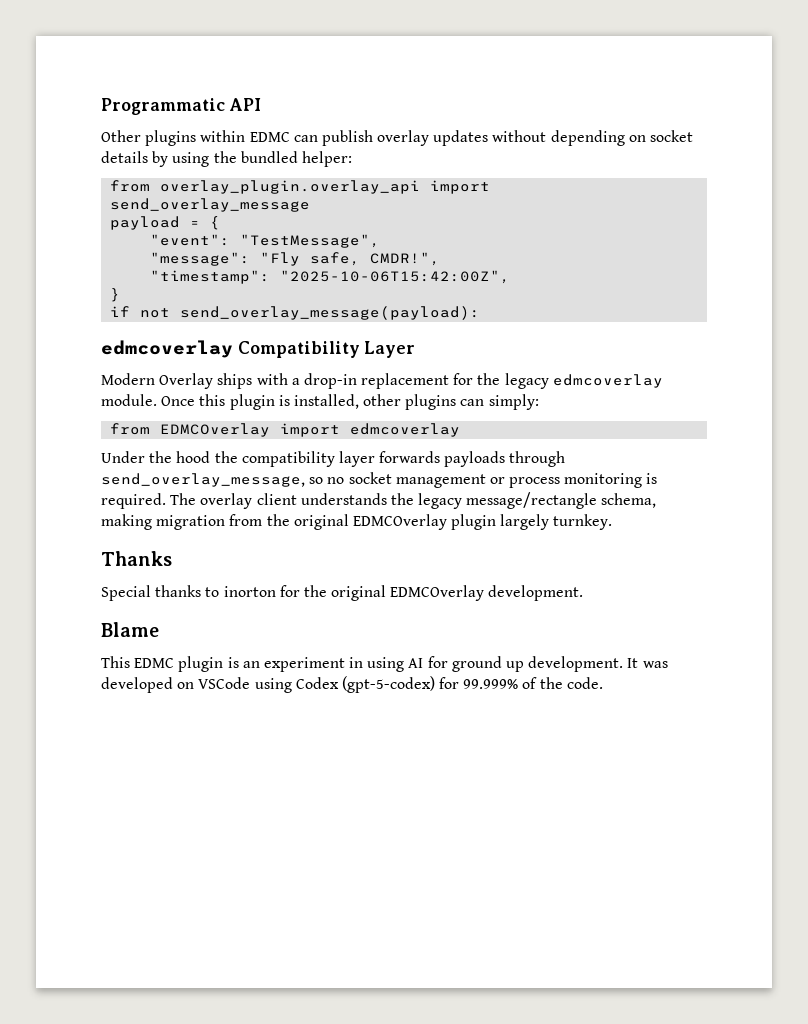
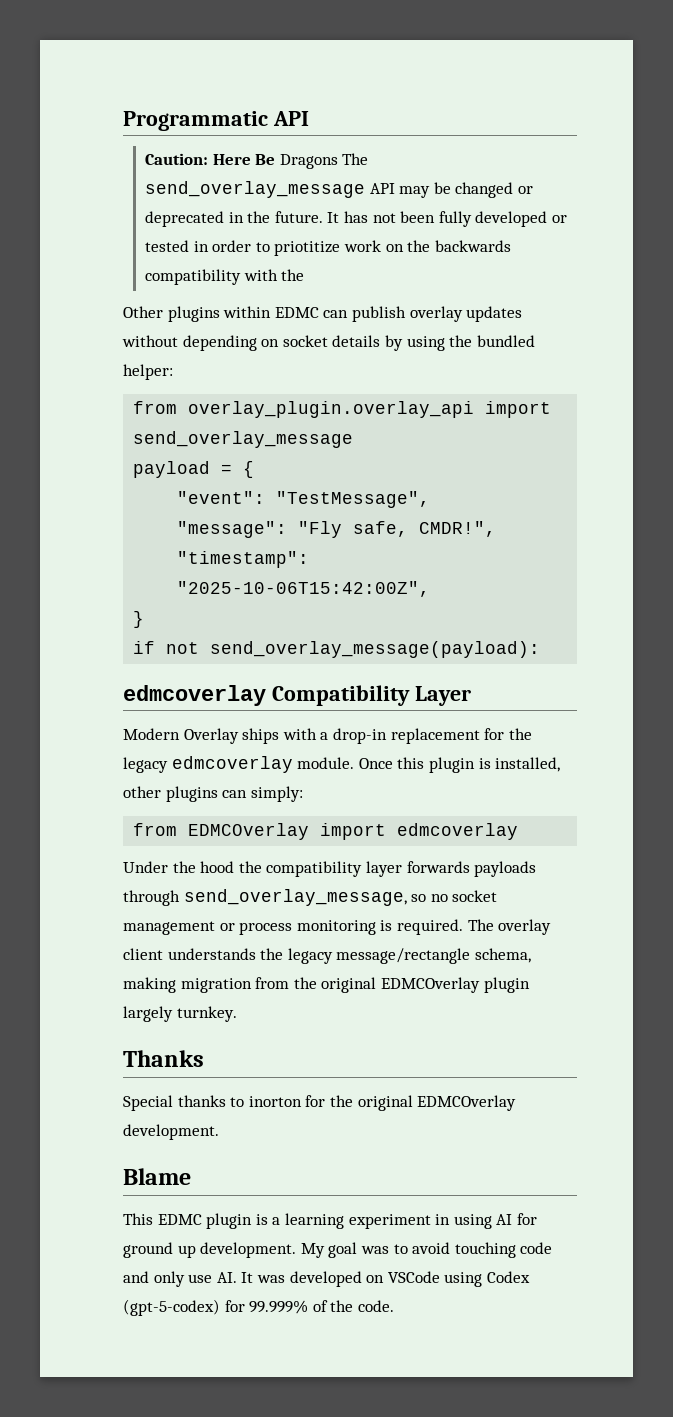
(261, 104) none -> [144,153,369,169] [144,181,533,198] [144,211,567,227] [144,240,511,256] [144,269,305,285] // Caution: Here Be Dragons The send_overlay_message API may be changed or deprecated in the future. It has not been fully developed or tested in order to priotitize work on the backwards compatibility with the
[242,661,260,668] an -> [272,1213,344,1229] a learning
(624, 664) none -> [300,1242,553,1258] [123,1271,237,1287] My goal was to avoid touching code and only use AI.

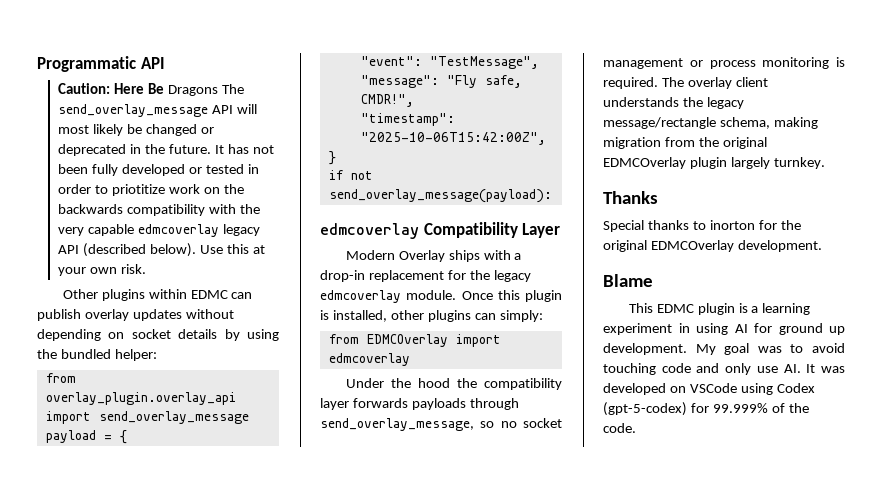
[399,186,431,198] may -> [236,104,257,114] [58,124,124,136] will most likely
(305, 275) none -> [58,224,260,237] [58,243,265,257] [58,264,146,276] very capable edmcoverlay legacy API (described below). Use this at your own risk.

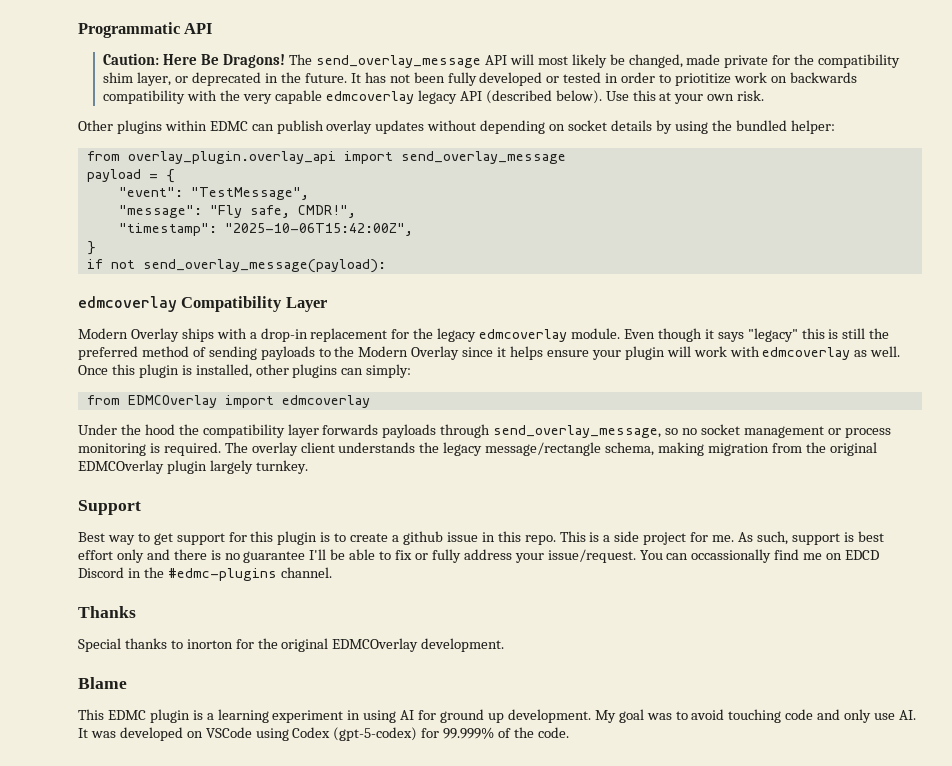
[167,85,218,96] Dragons -> [223,54,286,68] Dragons!
[145,124,197,136] changed -> [628,54,901,68] [103,72,172,86] changed, made private for the compatibility shim layer,
[223,184,244,194] the -> (787, 79) none
(457, 295) none -> [623,328,890,342] [78,346,901,360] Even though it says "legacy" this is still the preferred method of sending payloads to the Modern Overlay since it helps ensure your plugin will work with edmcoverlay as well.
(825, 163) none -> [78,500,141,515] [78,531,884,545] [78,549,880,563] [78,567,332,581] // Support // Best way to get support for this plugin is to create a github issue in this repo. This is a side project for me. As such, support is best effort only and there is no guarantee I'll be able to fix or fully address your issue/request. You can occassionally find me on EDCD Discord in the #edmc-plugins channel.

